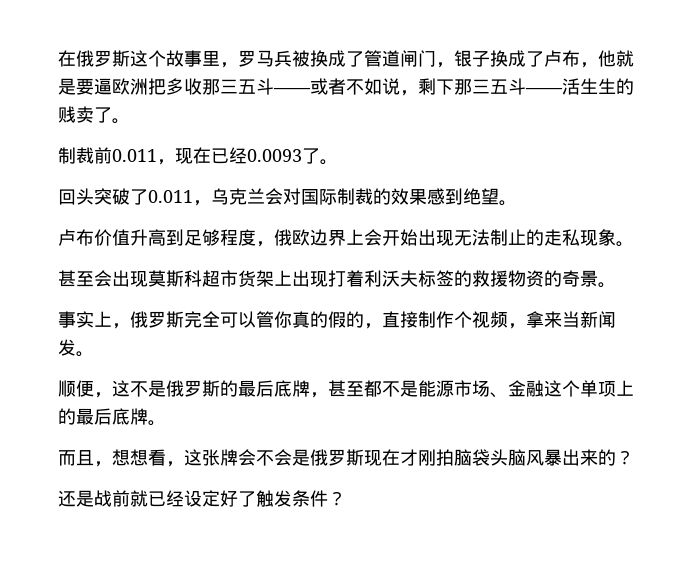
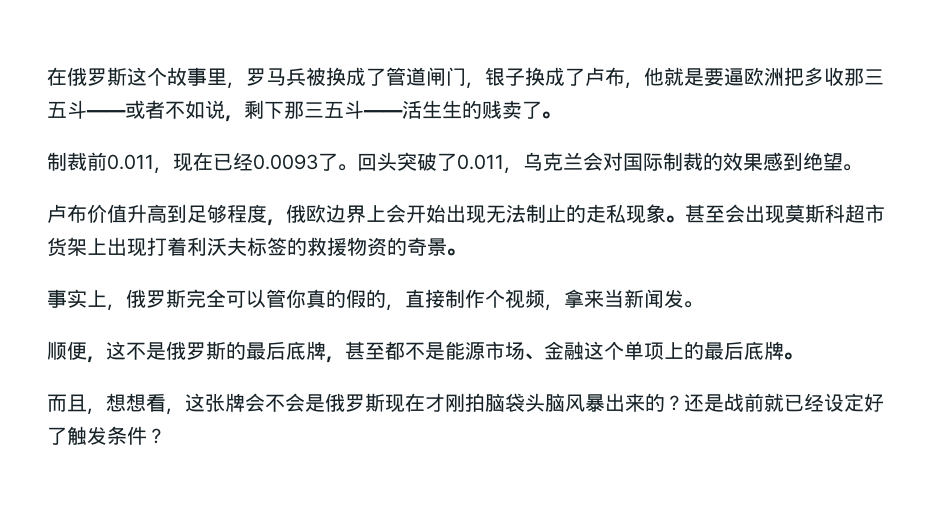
(338, 162) // -> (357, 167) none
(634, 244) // -> (685, 219) none
(634, 457) // -> (684, 403) none

